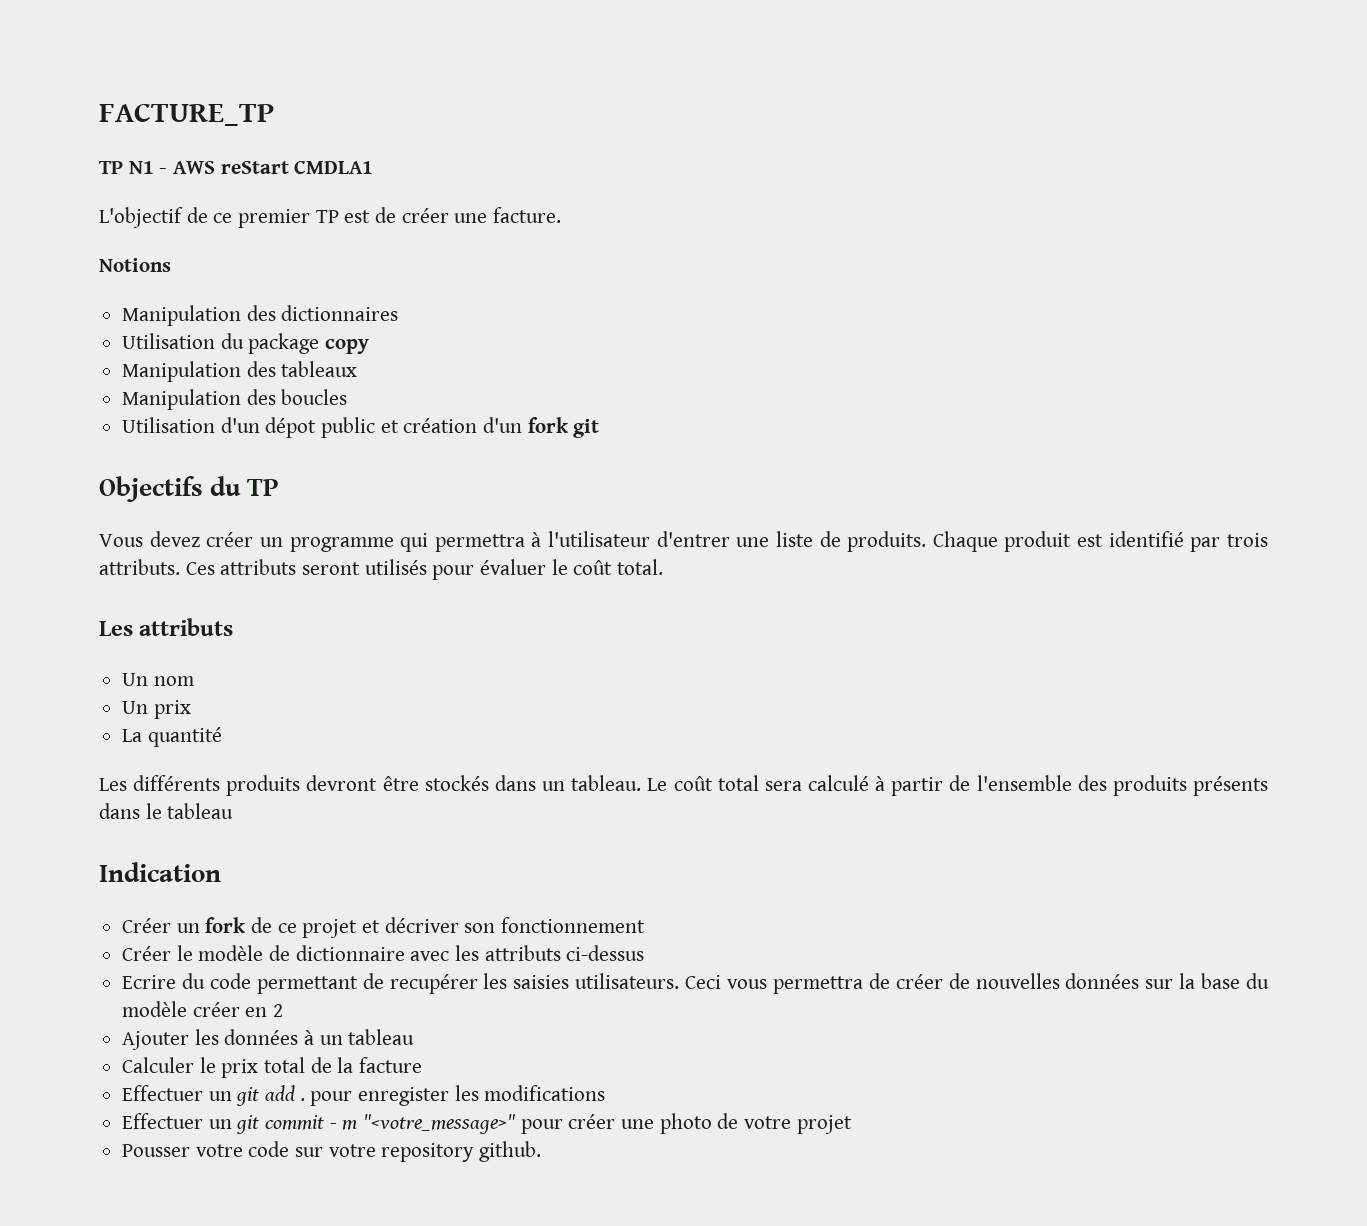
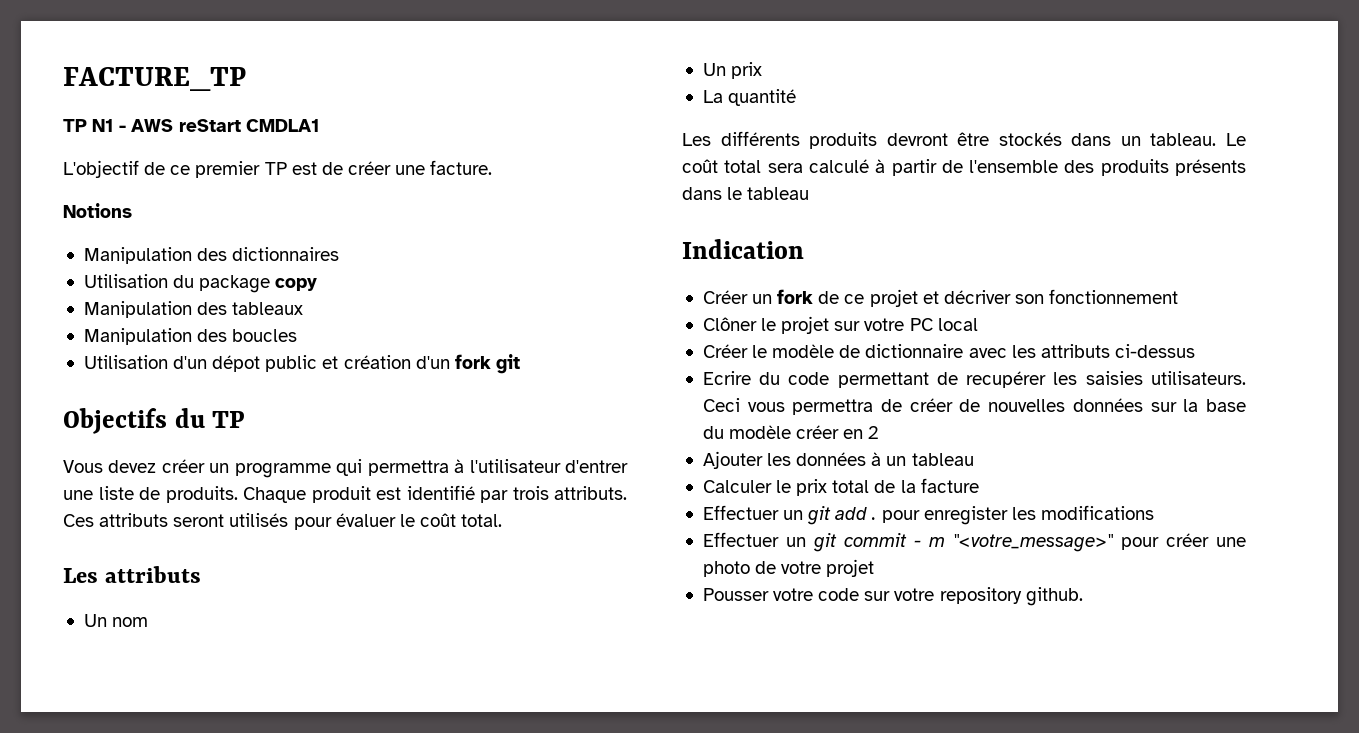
(646, 925) none -> [702,316,978,334] // Clôner le projet sur votre PC local

